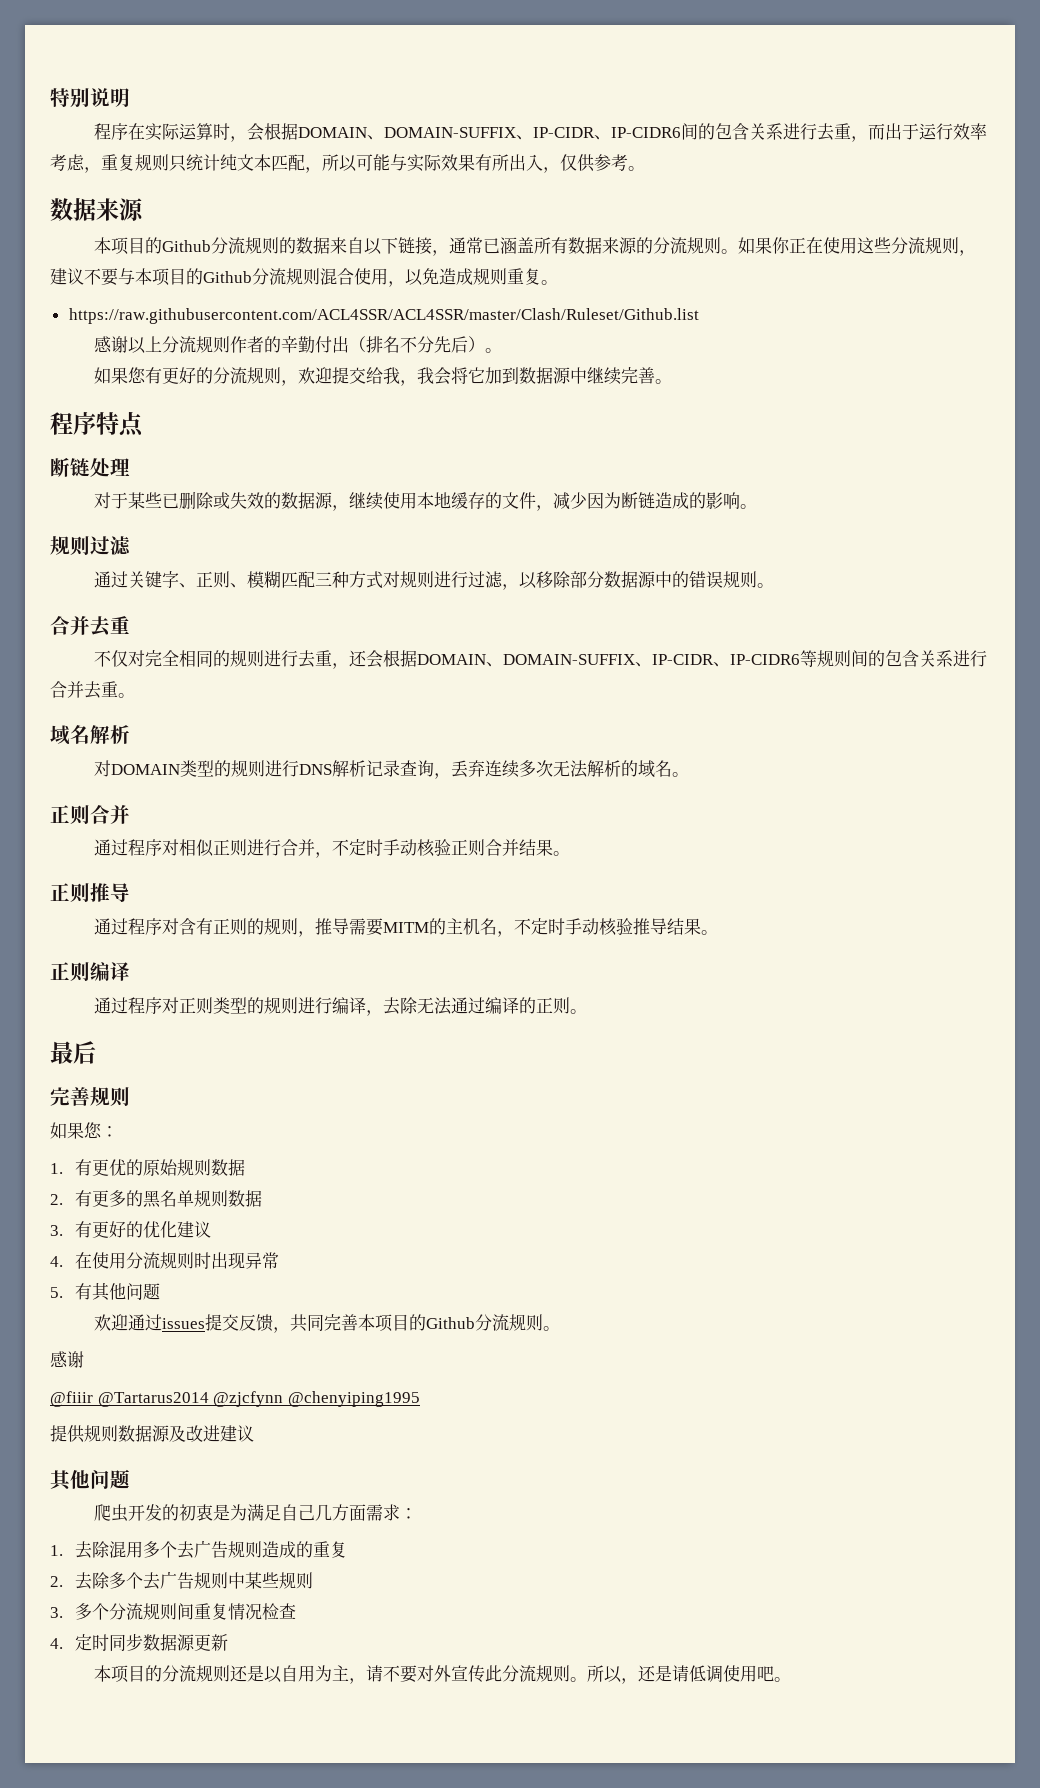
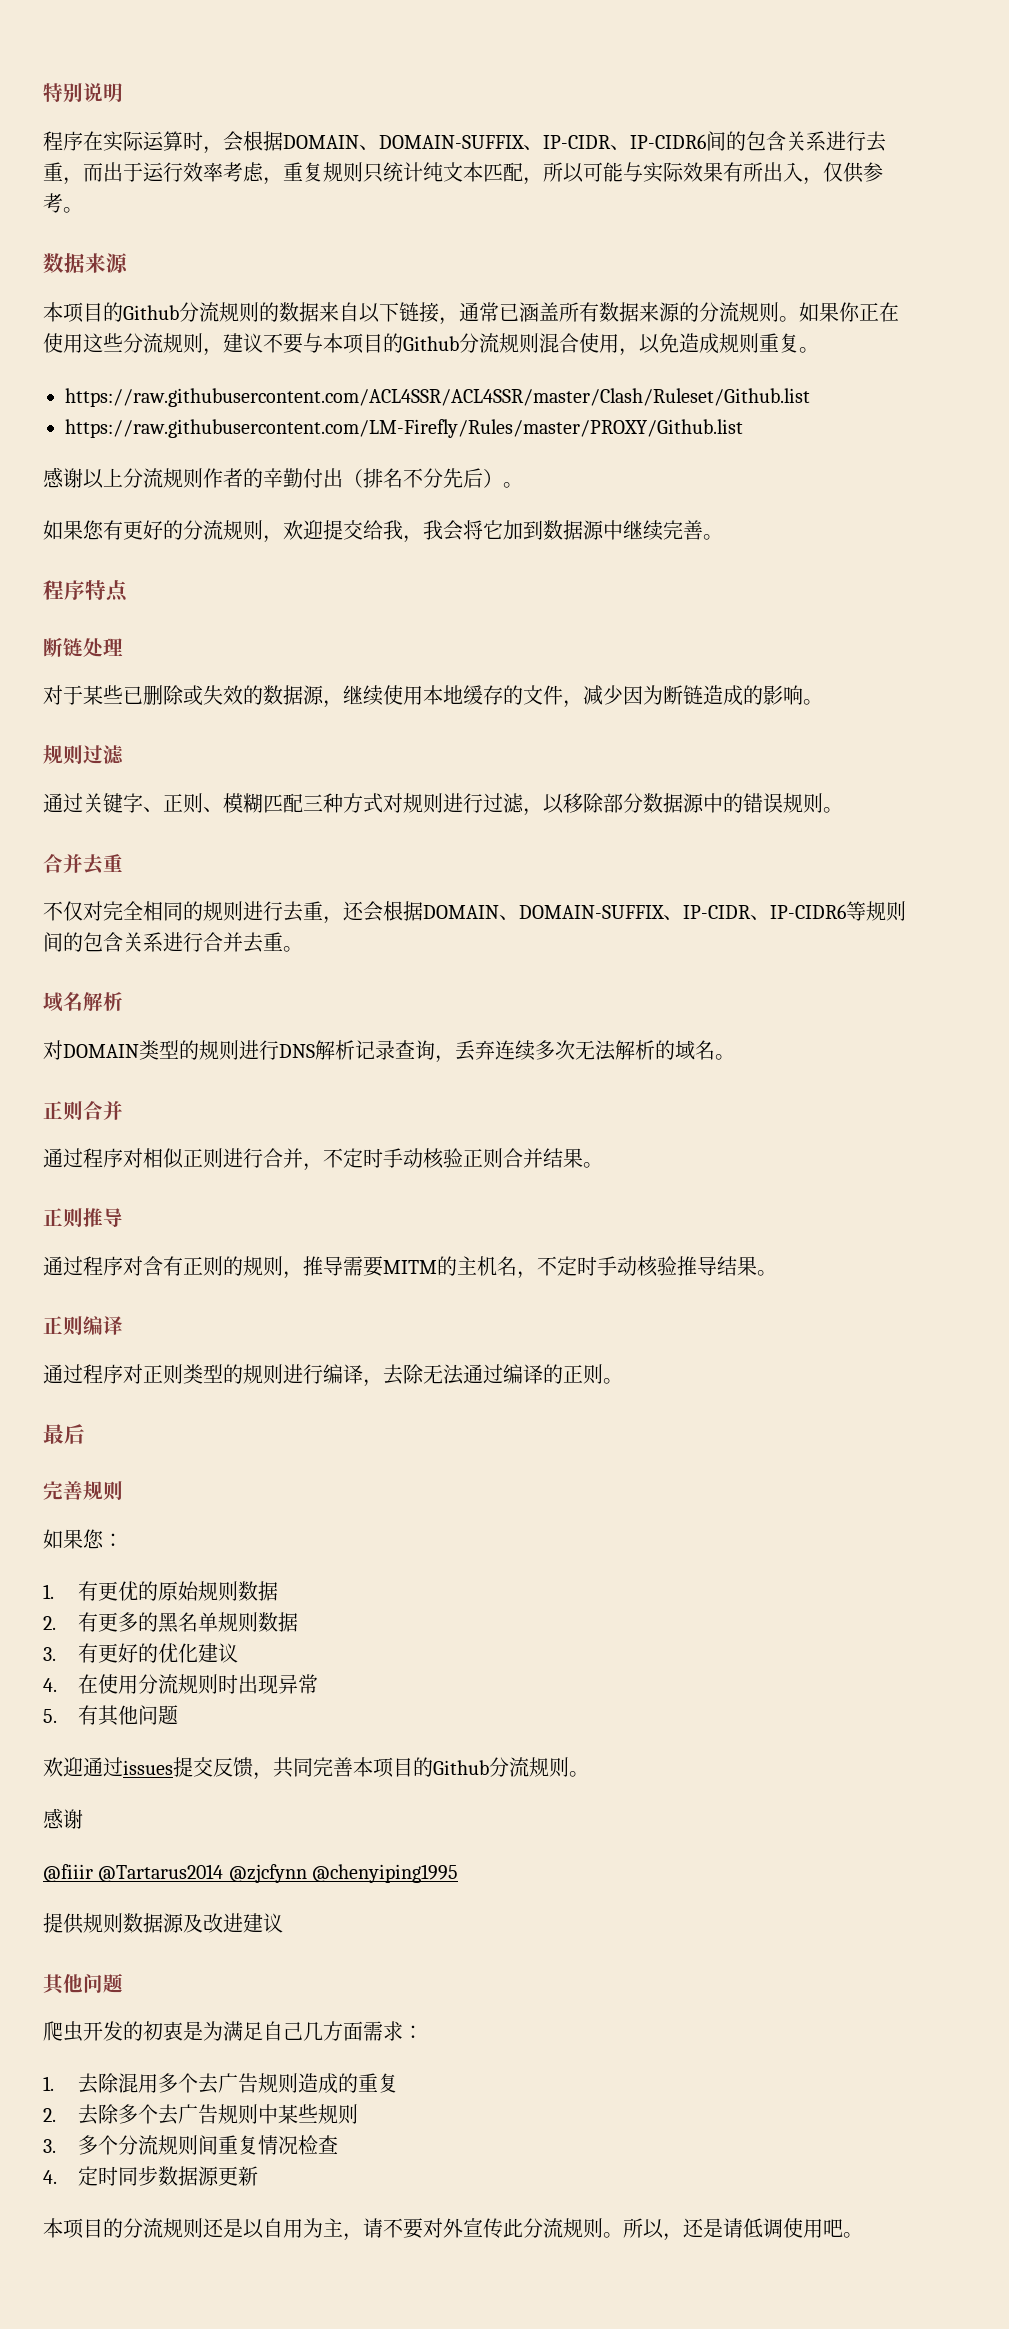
(699, 316) none -> [65,419,743,438] // https://raw.githubusercontent.com/LM-Firefly/Rules/master/PROXY/Github.list

